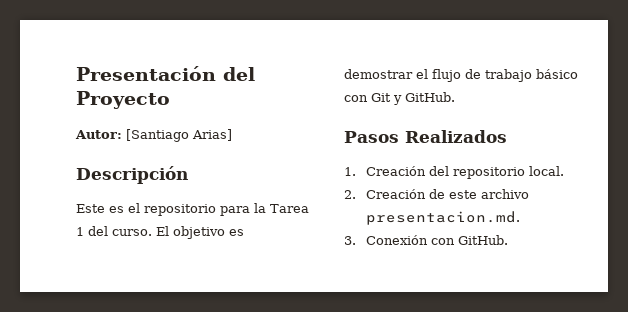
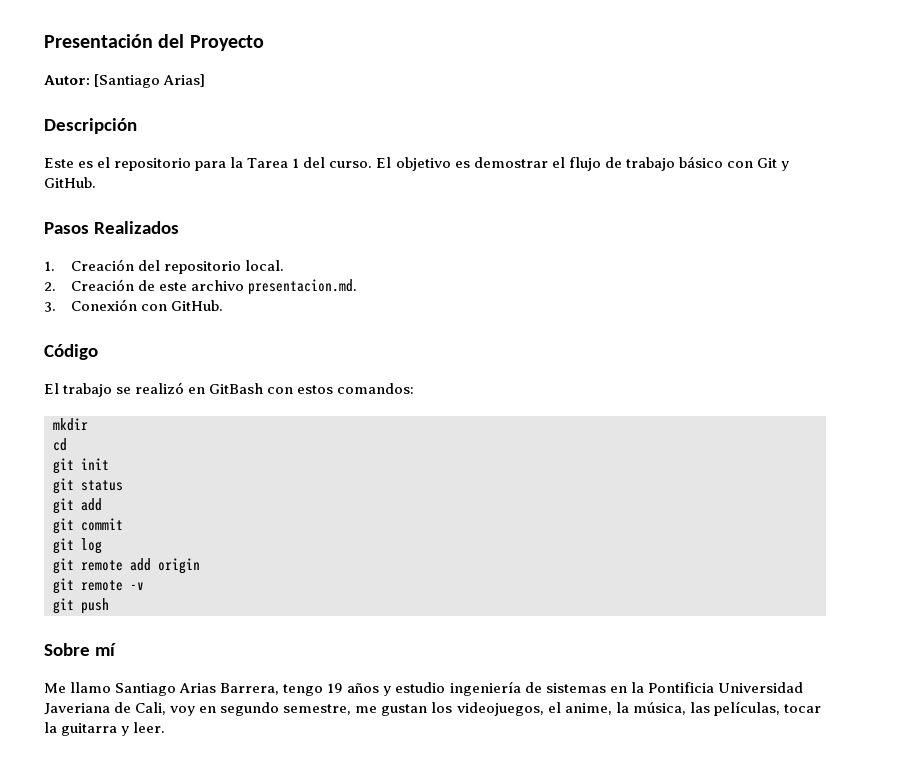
(508, 240) none -> [44,344,98,360] [44,382,415,397] [53,418,88,431] [53,438,67,451] [53,458,109,474] [53,478,123,494] [53,498,102,514] [53,518,123,534] [53,538,102,554] [53,558,200,574] [53,578,144,594] [53,598,109,614] [44,643,116,656] [44,681,803,696] [44,701,821,716] [44,722,166,736] // Código // El trabajo se realizó en GitBash con estos comandos: // mkdir // cd // git init // git status // git add // git commit // git log // git remote add origin // git remote -v // git push // Sobre mí // Me llamo Santiago Arias Barrera, tengo 19 años y estudio ingeniería de sistemas en la Pontificia Universidad Javeriana de Cali, voy en segundo semestre, me gustan los videojuegos, el anime, la música, las películas, tocar la guitarra y leer.

